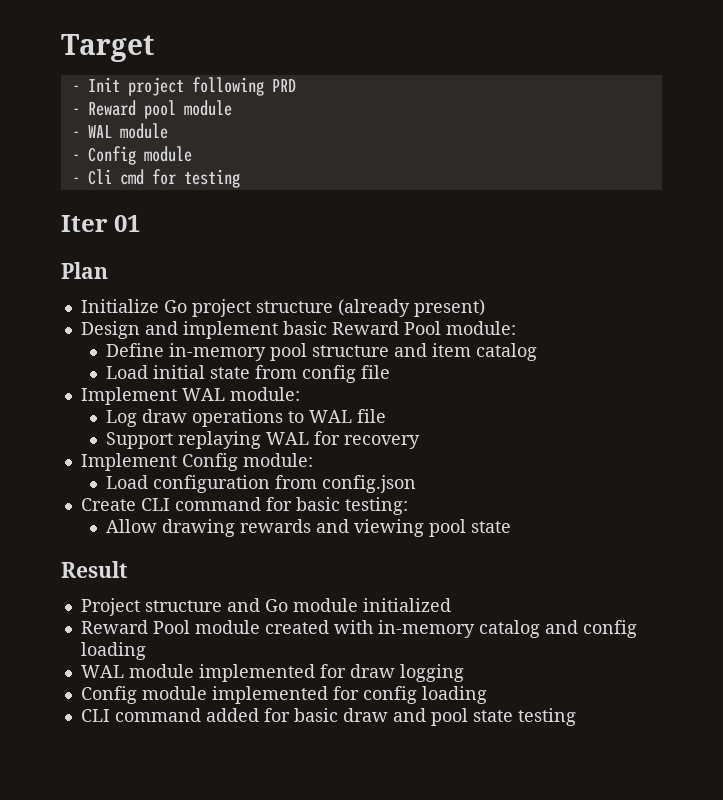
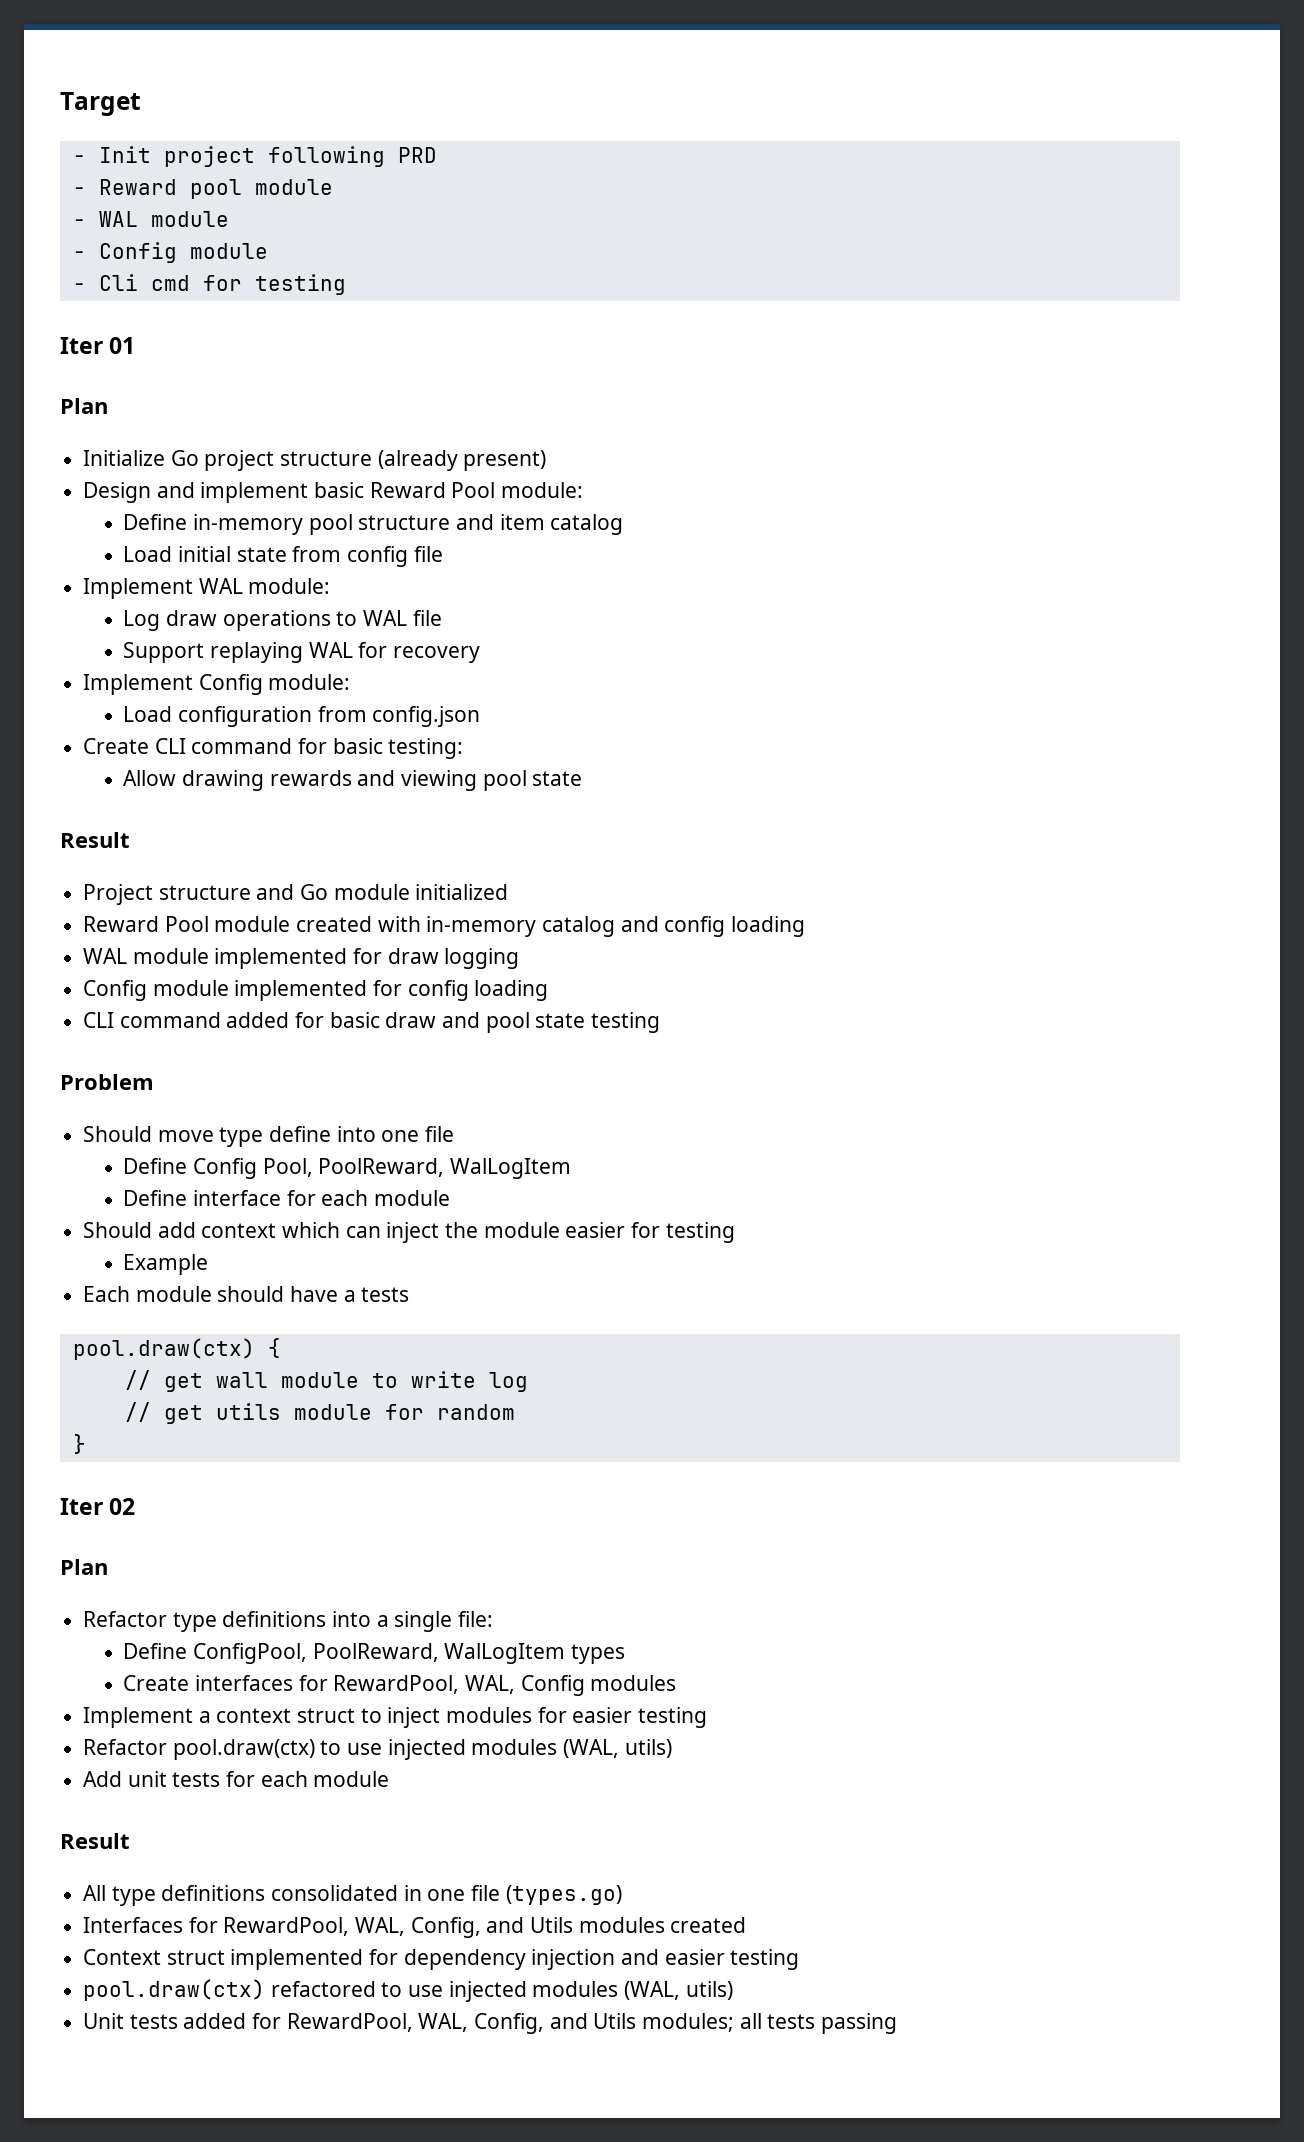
(576, 717) none -> [60,1074,154,1090] [83,1126,455,1147] [123,1158,572,1179] [123,1190,451,1206] [83,1222,735,1243] [123,1254,209,1275] [83,1286,410,1302] [72,1338,281,1360] [124,1370,528,1392] [124,1402,515,1424] [72,1434,86,1454] [60,1498,136,1515] [60,1559,108,1575] [83,1611,494,1632] [123,1643,626,1664] [123,1675,677,1696] [83,1707,708,1728] [83,1739,672,1760] [83,1771,390,1787] [60,1833,130,1849] [83,1885,622,1906] [83,1917,747,1938] [83,1949,800,1970] [83,1979,733,2002] [83,2013,898,2034] // Problem // Should move type define into one file // Define Config Pool, PoolReward, WalLogItem // Define interface for each module // Should add context which can inject the module easier for testing // Example // Each module should have a tests // pool.draw(ctx) { // // get wall module to write log // // get utils module for random // } // Iter 02 // Plan // Refactor type definitions into a single file: // Define ConfigPool, PoolReward, WalLogItem types // Create interfaces for RewardPool, WAL, Config modules // Implement a context struct to inject modules for easier testing // Refactor pool.draw(ctx) to use injected modules (WAL, utils) // Add unit tests for each module // Result // All type definitions consolidated in one file (types.go) // Interfaces for RewardPool, WAL, Config, and Utils modules created // Context struct implemented for dependency injection and easier testing // pool.draw(ctx) refactored to use injected modules (WAL, utils) // Unit tests added for RewardPool, WAL, Config, and Utils modules; all tests passing

